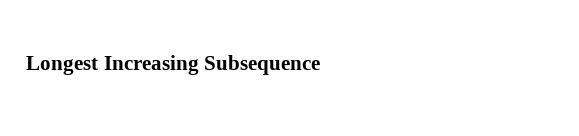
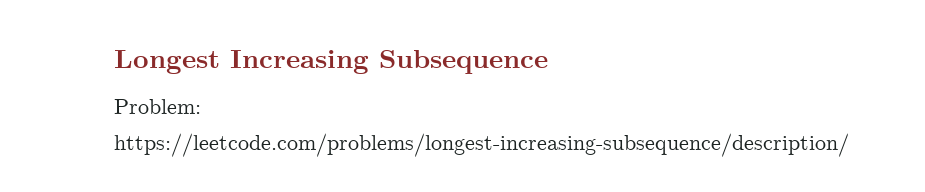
(321, 65) none -> [114,99,201,114] [114,133,849,157] // Problem: https://leetcode.com/problems/longest-increasing-subsequence/description/

